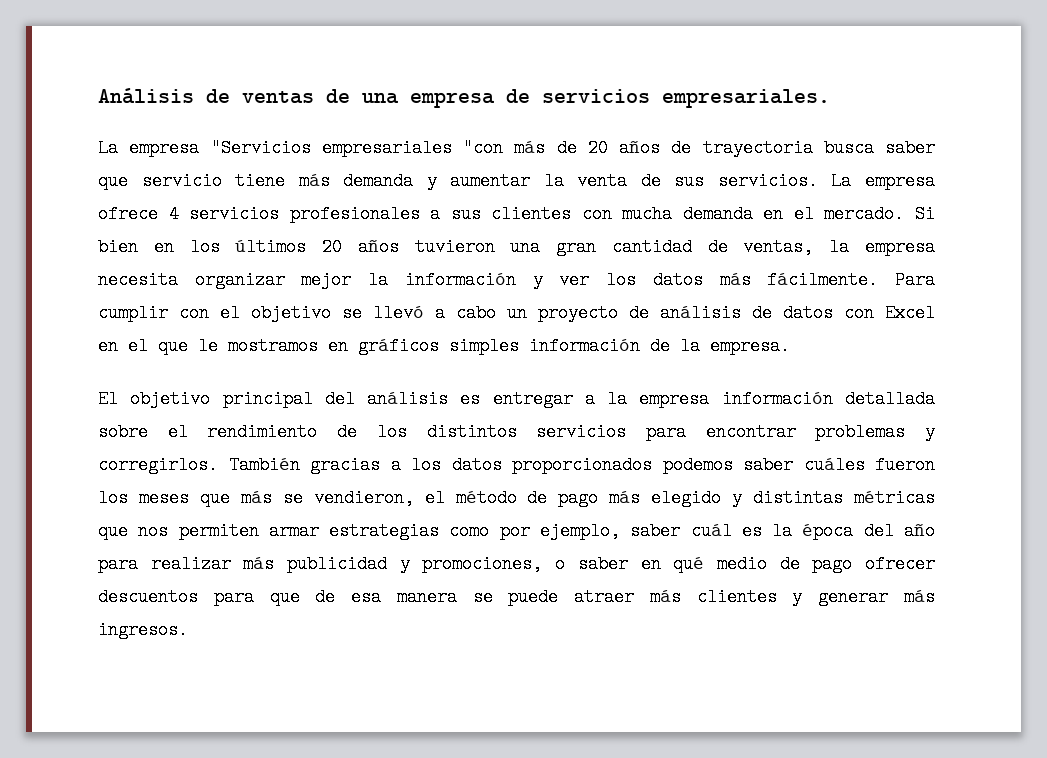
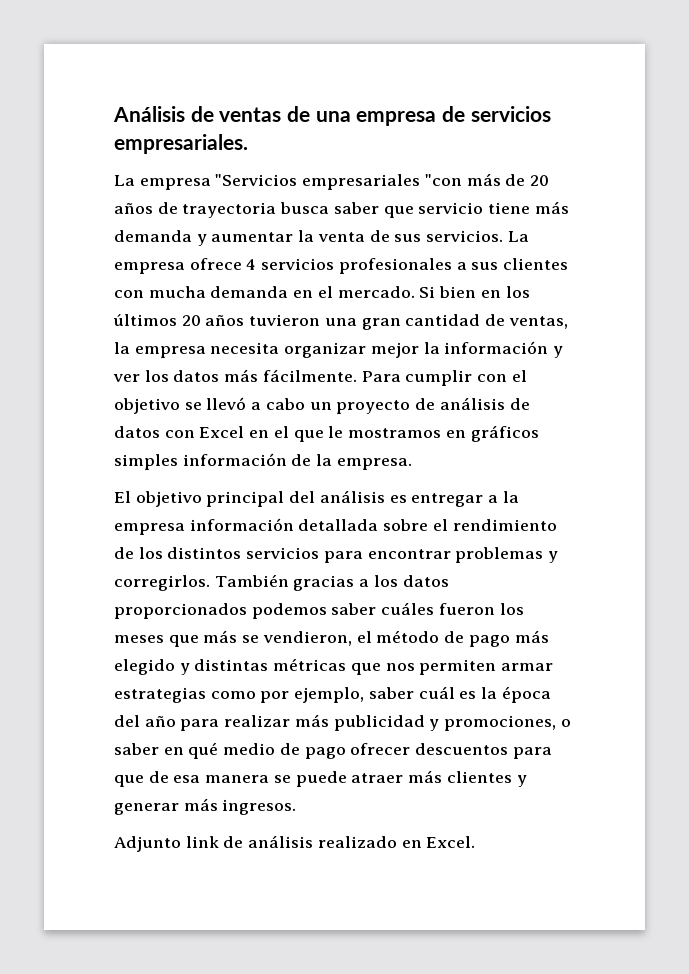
(188, 630) none -> [114,835,476,852] // Adjunto link de análisis realizado en Excel.

